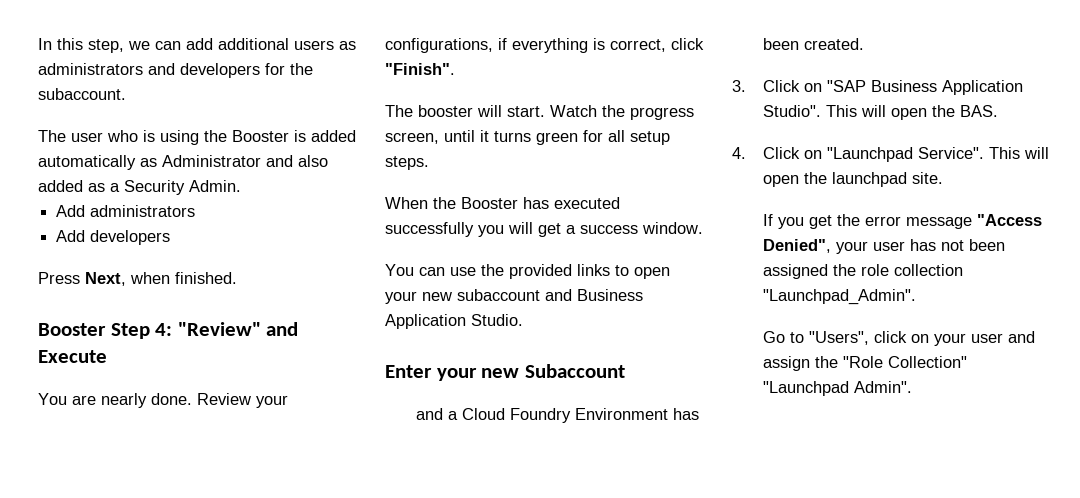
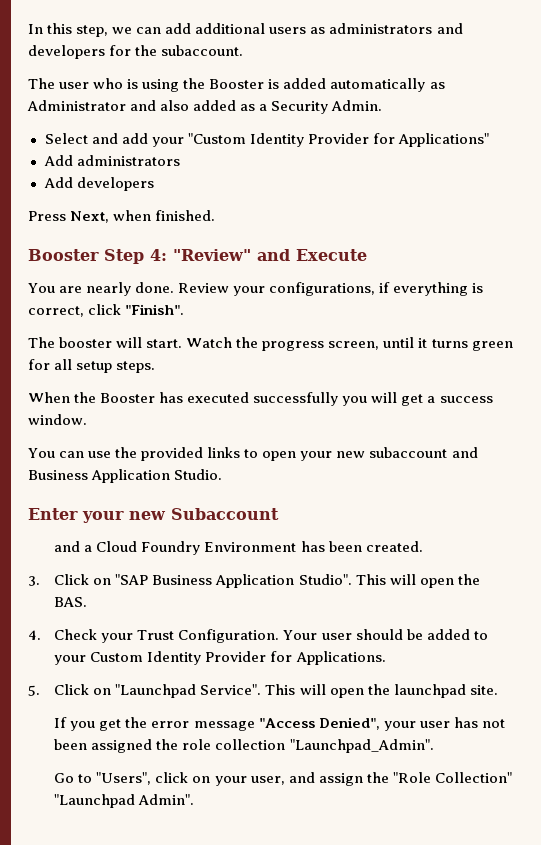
(241, 186) none -> [44,133,489,147] // Select and add your "Custom Identity Provider for Applications"
(746, 153) none -> [54,629,488,643] [54,651,386,665] [28,685,40,696] Check your Trust Configuration. Your user should be added to your Custom Identity Provider for Applications. // 5.
[970,333,1003,343] user -> [250,776,285,785] user,

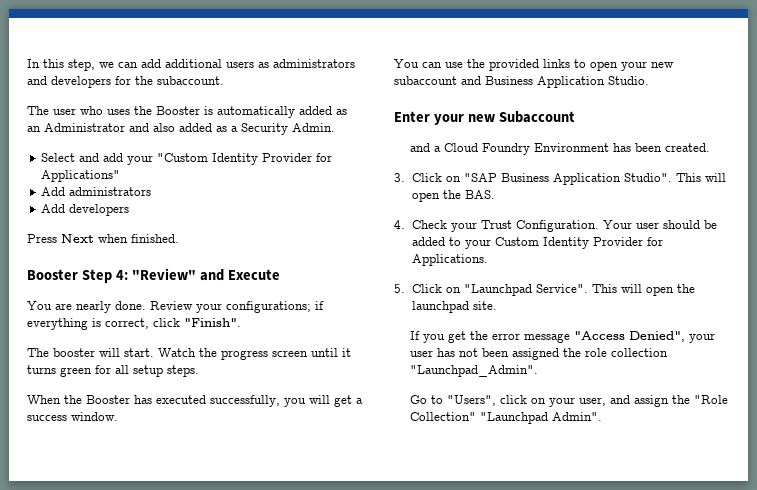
[127,79,180,92] is using -> [107,109,130,115] uses
[283,78,445,92] added automatically as -> [217,106,347,118] [27,126,41,132] automatically added as an
[70,211,110,223] Next, -> [61,234,94,243] Next
[269,282,376,296] configurations, -> [226,301,311,313] configurations;
[328,341,380,350] screen, -> [272,350,308,357] screen
[253,392,339,406] successfully -> [210,395,280,407] successfully,

